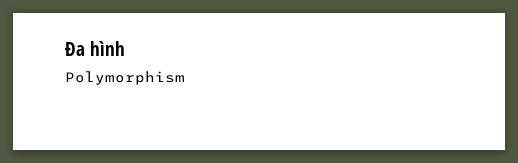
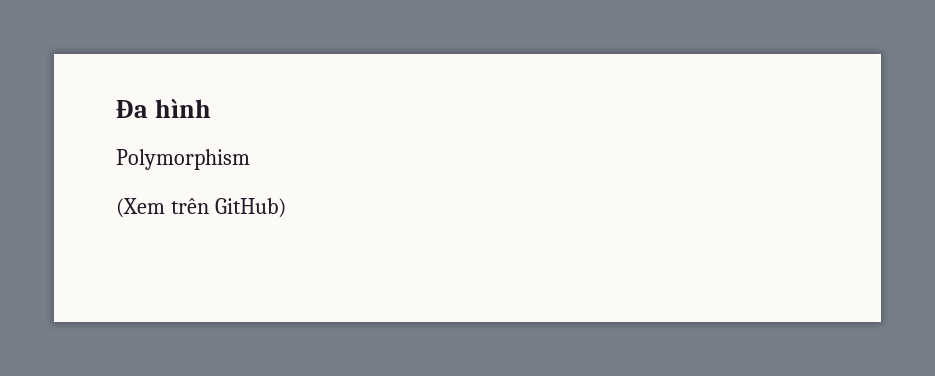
(185, 78) none -> [116,198,286,218] // (Xem trên GitHub)

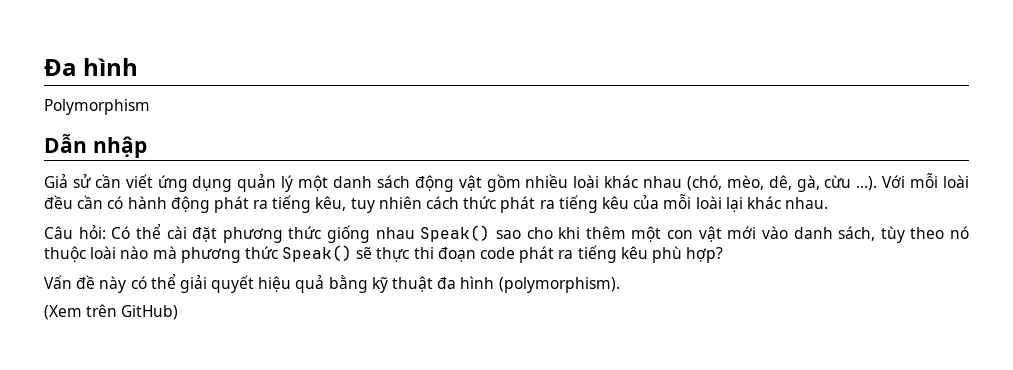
(250, 159) none -> [44,134,147,158] [44,173,969,192] [44,194,829,213] [44,224,969,243] [44,245,724,263] [44,274,620,293] // Dẫn nhập // Giả sử cần viết ứng dụng quản lý một danh sách động vật gồm nhiều loài khác nhau (chó, mèo, dê, gà, cừu ...). Với mỗi loài đều cần có hành động phát ra tiếng kêu, tuy nhiên cách thức phát ra tiếng kêu của mỗi loài lại khác nhau. // Câu hỏi: Có thể cài đặt phương thức giống nhau Speak() sao cho khi thêm một con vật mới vào danh sách, tùy theo nó thuộc loài nào mà phương thức Speak() sẽ thực thi đoạn code phát ra tiếng kêu phù hợp? // Vấn đề này có thể giải quyết hiệu quả bằng kỹ thuật đa hình (polymorphism).

